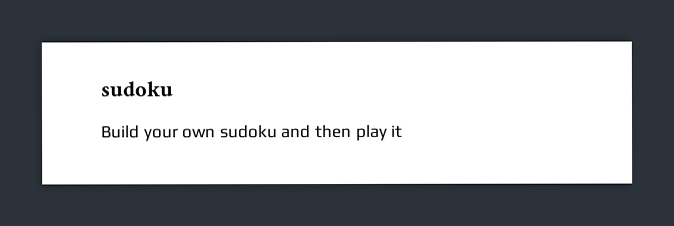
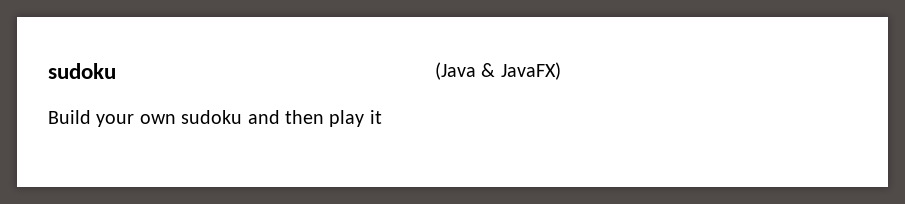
(404, 131) none -> [435,62,561,80] (Java & JavaFX)

